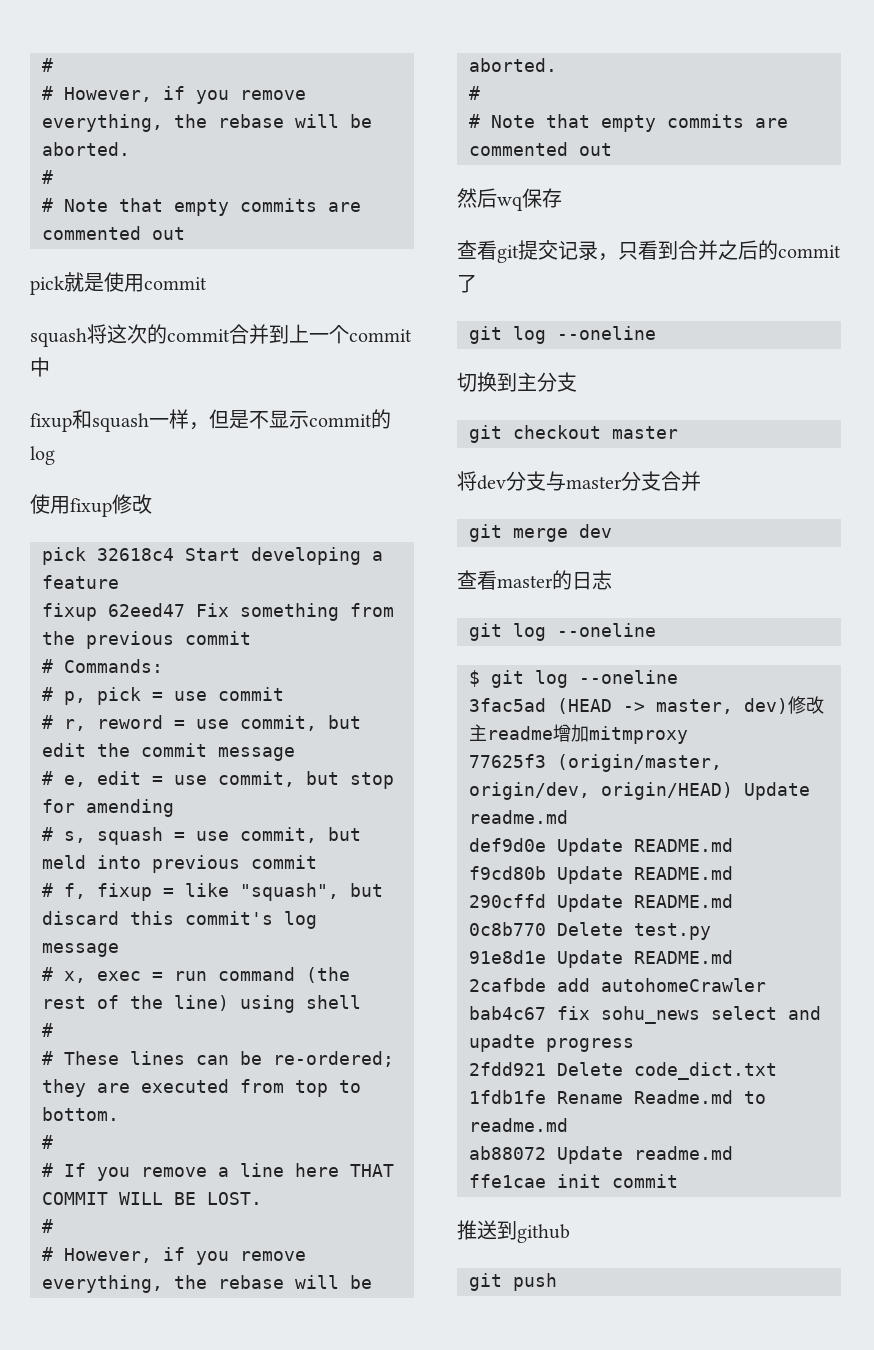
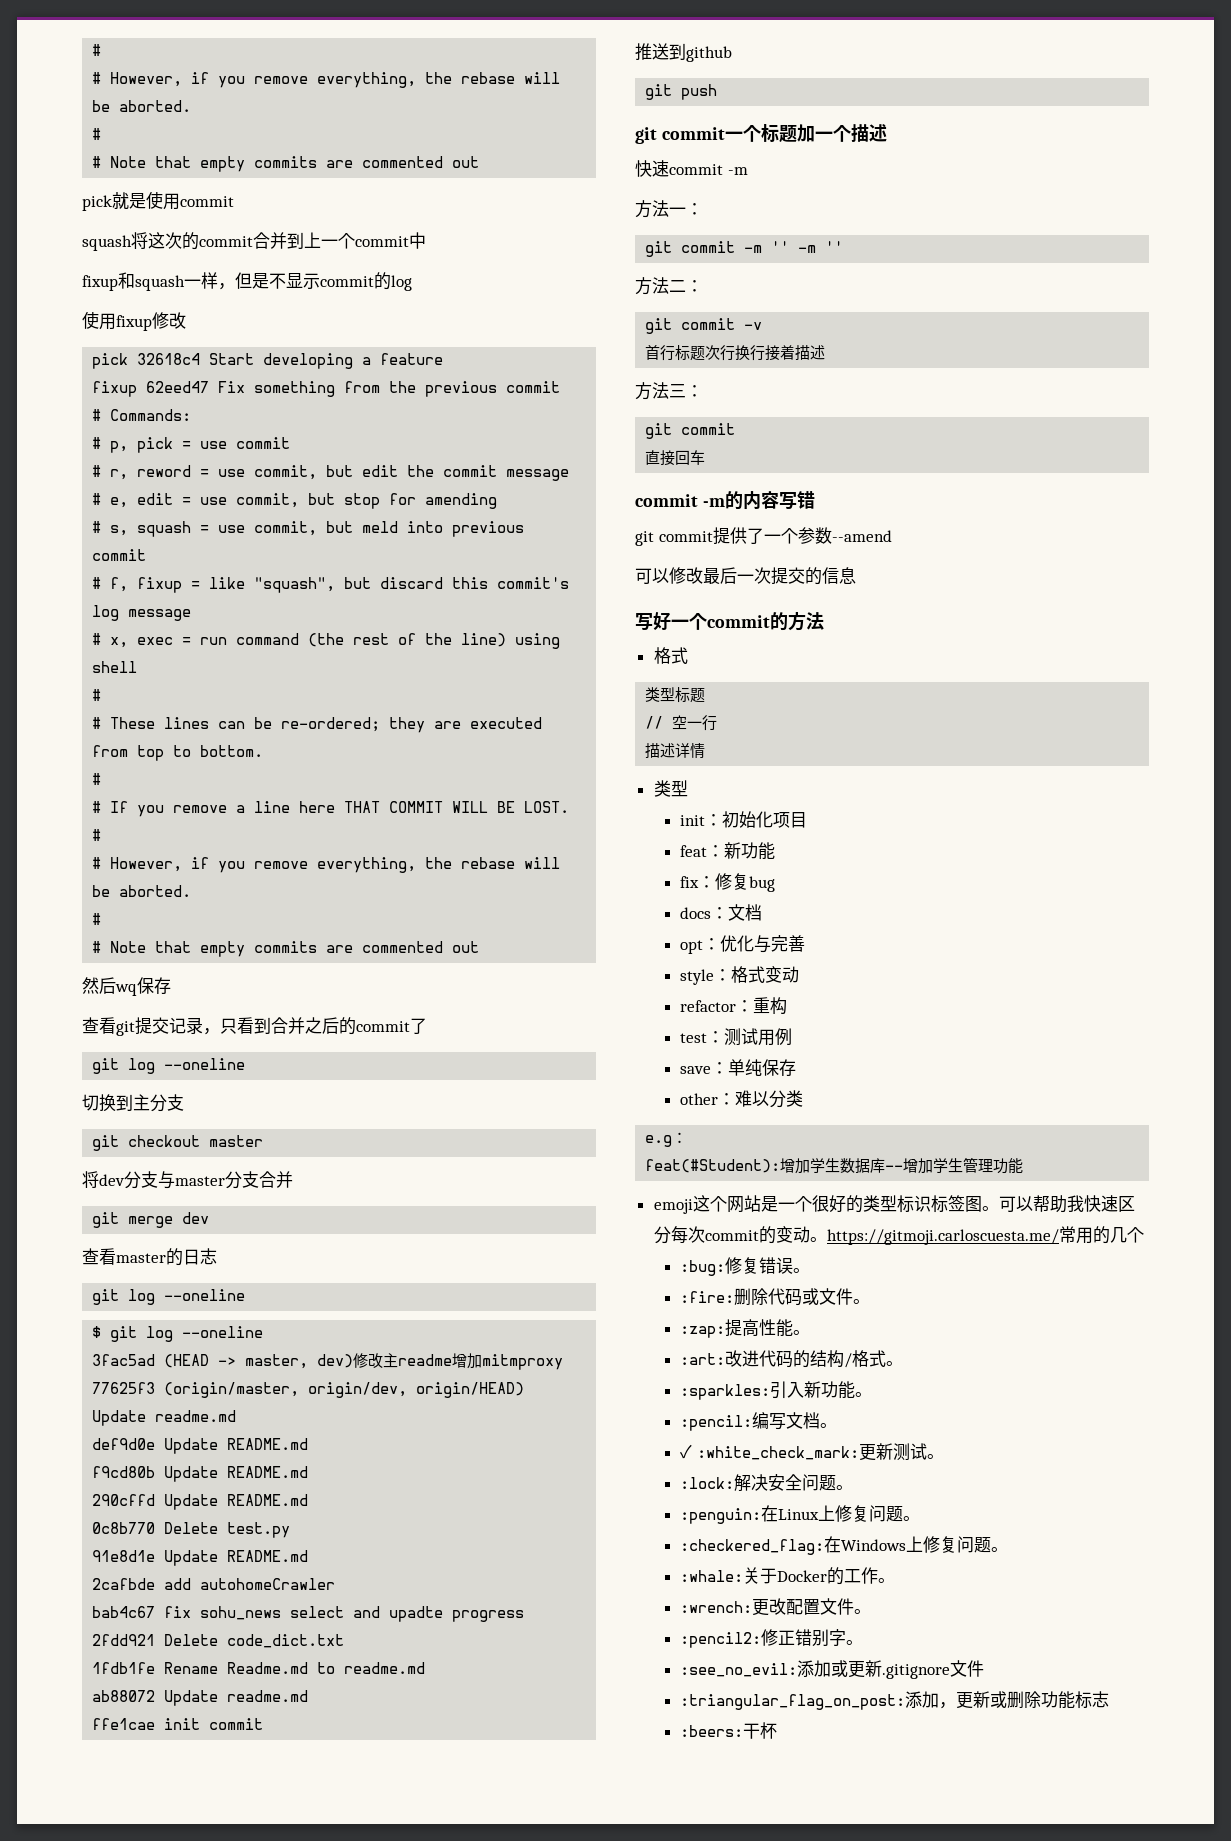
(557, 1282) none -> [635,124,887,144] [635,160,748,177] [635,200,703,218] [645,241,844,257] [635,277,703,295] [645,318,763,334] [645,345,826,361] [635,382,703,400] [645,423,736,439] [645,450,706,466] [635,491,815,510] [635,527,892,546] [635,567,856,585] [635,611,824,631] [653,647,688,664] [645,687,706,703] [645,715,718,731] [645,743,706,759] [653,780,688,797] [680,811,808,828] [680,842,776,860] [680,873,776,892] [680,904,763,921] [680,935,806,954] [680,966,800,985] [680,997,788,1015] [680,1028,793,1046] [680,1059,797,1076] [680,1090,804,1108] [645,1132,688,1147] [645,1157,1024,1174] [653,1195,1135,1214] [653,1226,1144,1245] [680,1257,811,1276] [680,1288,871,1306] [680,1319,811,1338] [680,1350,904,1368] [680,1381,873,1400] [680,1412,838,1431] [680,1443,944,1461] [680,1474,854,1492] [680,1505,921,1524] [680,1536,1009,1555] [680,1567,896,1585] [680,1598,872,1616] [680,1629,864,1648] [680,1660,985,1679] [680,1691,1110,1710] [680,1722,778,1739] // git commit一个标题加一个描述 // 快速commit -m // 方法一： // git commit -m '' -m '' // 方法二： // git commit -v // 首行标题次行换行接着描述 // 方法三： // git commit // 直接回车 // commit -m的内容写错 // git commit提供了一个参数--amend // 可以修改最后一次提交的信息 // 写好一个commit的方法 // 格式 // 类型标题 // // 空一行 // 描述详情 // 类型 // init：初始化项目 // feat：新功能 // fix：修复bug // docs：文档 // opt：优化与完善 // style：格式变动 // refactor：重构 // test：测试用例 // save：单纯保存 // other：难以分类 // e.g： // feat(#Student):增加学生数据库--增加学生管理功能 // emoji这个网站是一个很好的类型标识标签图。可以帮助我快速区分每次commit的变动。https://gitmoji.carloscuesta.me/常用的几个 // :bug:修复错误。 // :fire:删除代码或文件。 // :zap:提高性能。 // :art:改进代码的结构/格式。 // :sparkles:引入新功能。 // :pencil:编写文档。 // ✓ :white_check_mark:更新测试。 // :lock:解决安全问题。 // :penguin:在Linux上修复问题。 // :checkered_flag:在Windows上修复问题。 // :whale:关于Docker的工作。 // :wrench:更改配置文件。 // :pencil2:修正错别字。 // :see_no_evil:添加或更新.gitignore文件 // :triangular_flag_on_post:添加，更新或删除功能标志 // :beers:干杯

